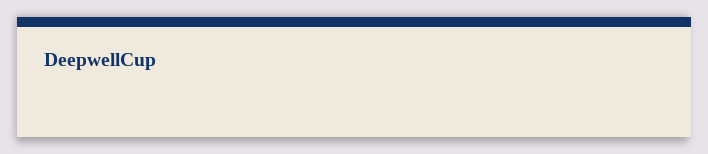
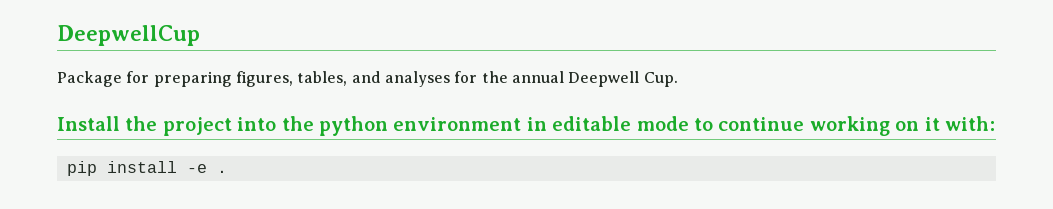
(156, 61) none -> [57,71,678,87] [57,116,995,136] [66,161,227,176] // Package for preparing figures, tables, and analyses for the annual Deepwell Cup. // Install the project into the python environment in editable mode to continue working on it with: // pip install -e .

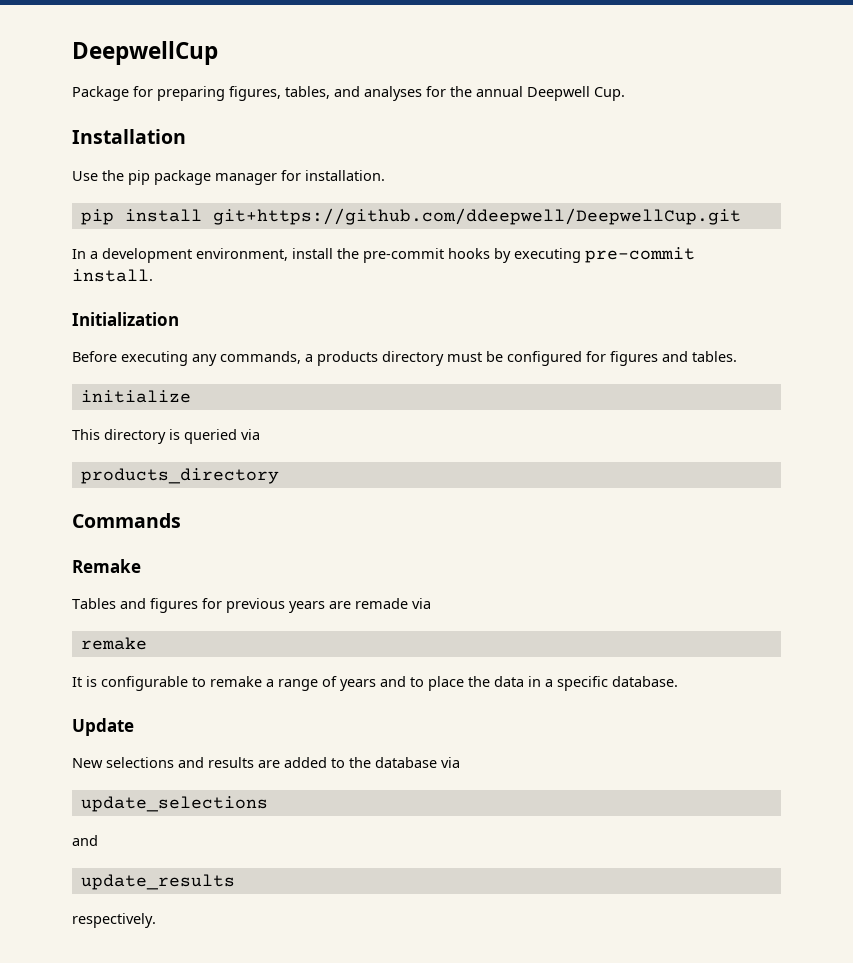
[57,116,995,136] [66,161,227,176] Install the project into the python environment in editable mode to continue working on it with: // pip install -e . -> [72,129,186,144] [72,170,385,185] [80,208,741,225] [72,247,695,263] [72,269,153,282] [72,312,179,326] [72,351,737,366] [80,390,191,403] [72,429,260,444] [80,468,279,484] [72,513,181,528] [72,559,141,573] [72,598,431,613] [80,637,147,650] [72,676,678,691] [72,718,134,736] [72,757,460,768] [80,796,268,812] [72,835,98,846] [80,874,235,890] [72,913,156,928] Installation // Use the pip package manager for installation. // pip install git+https://github.com/ddeepwell/DeepwellCup.git // In a development environment, install the pre-commit hooks by executing pre-commit install. // Initialization // Before executing any commands, a products directory must be configured for figures and tables. // initialize // This directory is queried via // products_directory // Commands // Remake // Tables and figures for previous years are remade via // remake // It is configurable to remake a range of years and to place the data in a specific database. // Update // New selections and results are added to the database via // update_selections // and // update_results // respectively.

